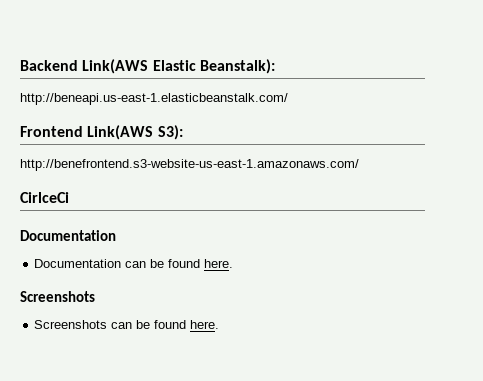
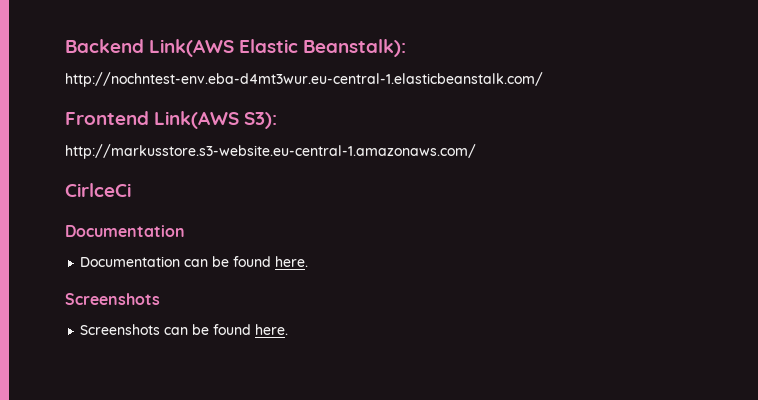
[20,93,288,105] http://beneapi.us-east-1.elasticbeanstalk.com/ -> [65,72,543,87] http://nochntest-env.eba-d4mt3wur.eu-central-1.elasticbeanstalk.com/
[20,159,359,171] http://benefrontend.s3-website-us-east-1.amazonaws.com/ -> [65,144,476,159] http://markusstore.s3-website.eu-central-1.amazonaws.com/

